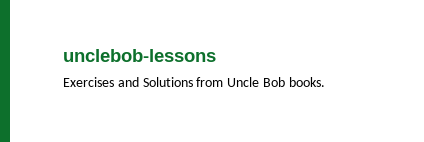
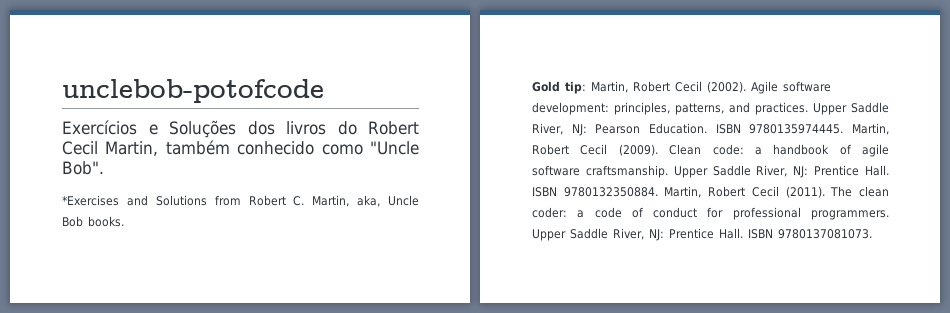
[63,49,216,62] [63,77,325,87] unclebob-lessons // Exercises and Solutions from Uncle Bob books. -> [62,79,324,103] [62,120,419,138] [62,140,419,156] [62,161,104,175] [62,195,419,207] [62,216,124,227] [532,81,831,94] [532,102,889,115] [532,123,889,136] [532,144,889,157] [532,165,889,178] [532,186,889,198] [532,207,889,220] [532,228,872,241] unclebob-potofcode // Exercícios e Soluções dos livros do Robert Cecil Martin, também conhecido como "Uncle Bob". // *Exercises and Solutions from Robert C. Martin, aka, Uncle Bob books. // Gold tip: Martin, Robert Cecil (2002). Agile software development: principles, patterns, and practices. Upper Saddle River, NJ: Pearson Education. ISBN 9780135974445. Martin, Robert Cecil (2009). Clean code: a handbook of agile software craftsmanship. Upper Saddle River, NJ: Prentice Hall. ISBN 9780132350884. Martin, Robert Cecil (2011). The clean coder: a code of conduct for professional programmers. Upper Saddle River, NJ: Prentice Hall. ISBN 9780137081073.

